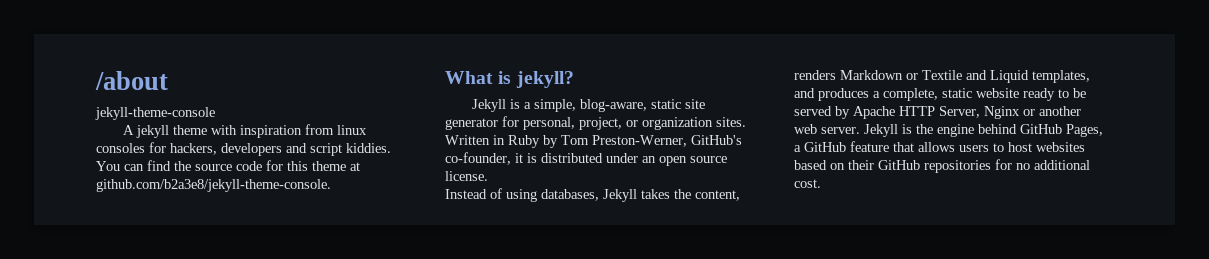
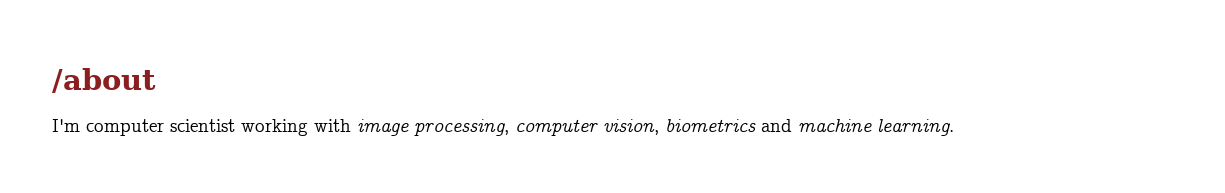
[95,107,215,120] [122,124,367,138] [96,142,391,156] [96,160,360,171] [96,179,331,192] [445,71,574,88] [471,99,705,112] [445,116,746,130] [445,135,742,148] [445,152,727,166] [445,171,488,181] [445,188,740,202] [794,70,1090,83] [794,88,1086,101] [794,106,1081,119] [794,124,1103,137] [794,141,1085,152] [794,159,1090,173] [794,179,821,188] jekyll-theme-console // A jekyll theme with inspiration from linux consoles for hackers, developers and script kiddies. You can find the source code for this theme at github.com/b2a3e8/jekyll-theme-console. // What is jekyll? // Jekyll is a simple, blog-aware, static site generator for personal, project, or organization sites. Written in Ruby by Tom Preston-Werner, GitHub's co-founder, it is distributed under an open source license. // Instead of using databases, Jekyll takes the content, renders Markdown or Textile and Liquid templates, and produces a complete, static website ready to be served by Apache HTTP Server, Nginx or another web server. Jekyll is the engine behind GitHub Pages, a GitHub feature that allows users to host websites based on their GitHub repositories for no additional cost. -> [52,119,954,136] I'm computer scientist working with image processing, computer vision, biometrics and machine learning.

